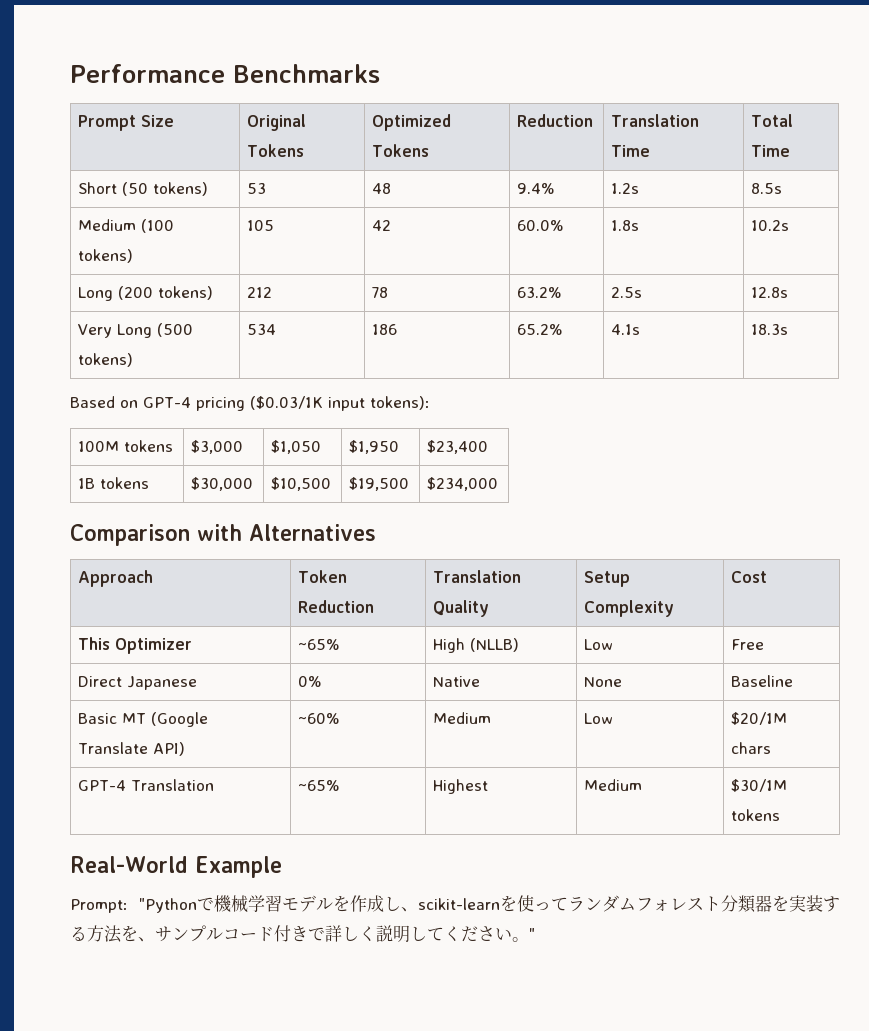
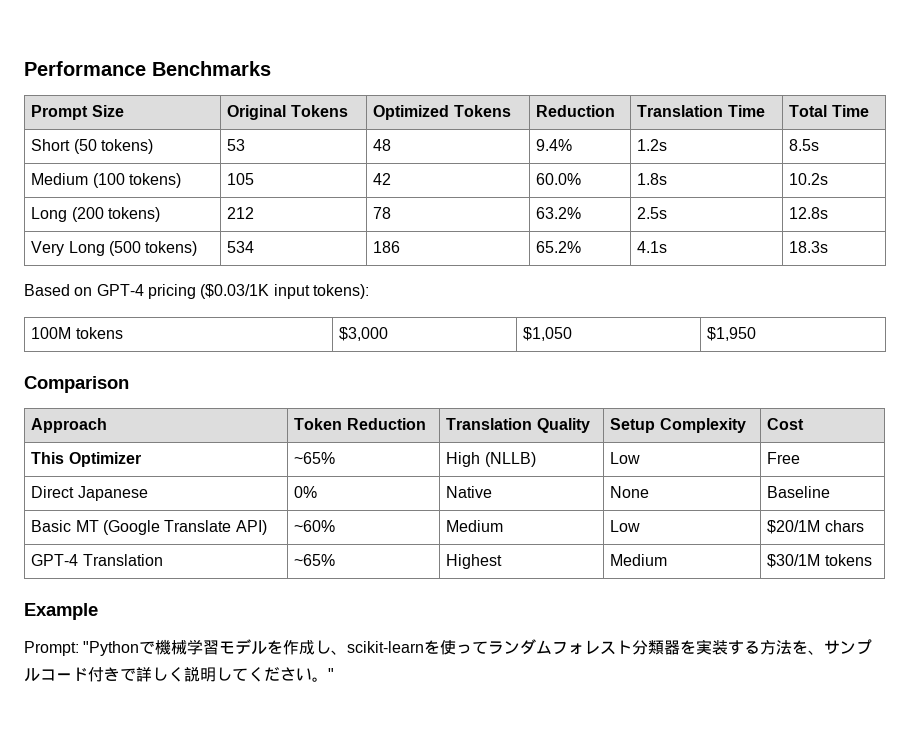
[427,440,489,454] [78,477,150,489] [191,477,254,491] [271,477,332,491] [349,477,410,491] [427,477,499,491] | $23,400 // 1B tokens | $30,000 | $10,500 | $19,500 | $234,000 -> (757, 334) none
[197,524,376,541] with Alternatives -> (129, 384) none
[70,856,188,873] Real-World -> (872, 560) none

